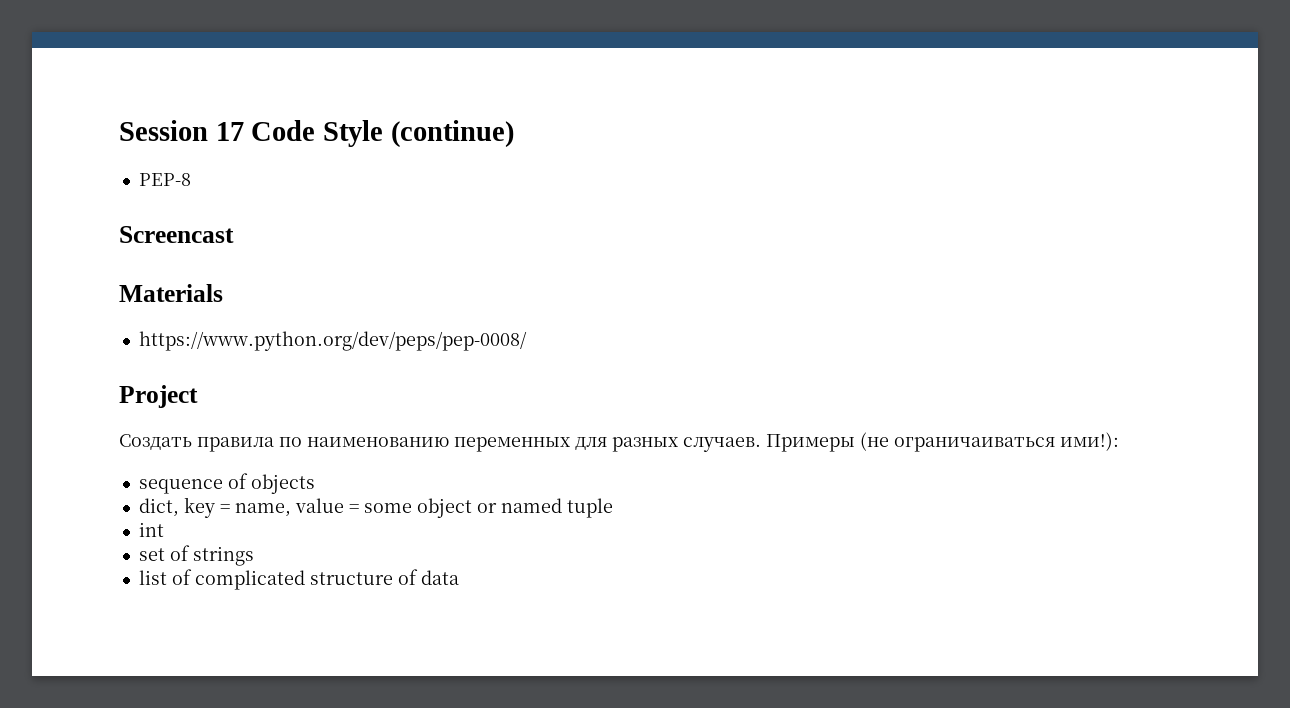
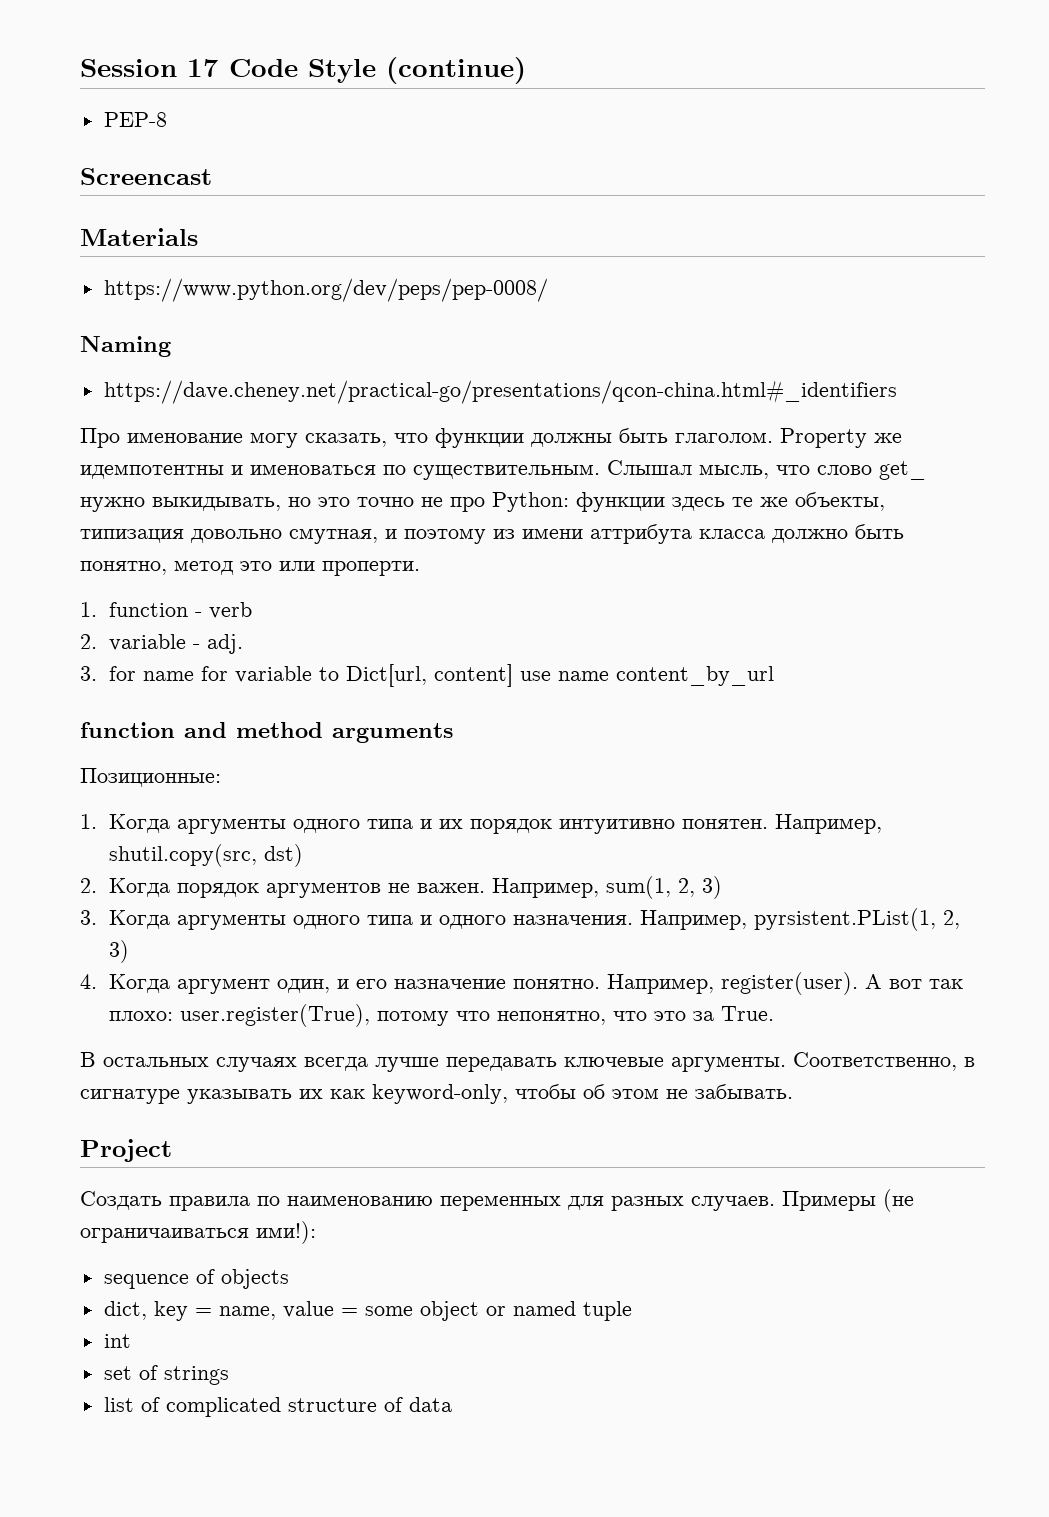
(527, 341) none -> [80,336,171,357] [103,380,897,404] [80,428,902,448] [80,460,926,480] [80,492,885,512] [80,524,904,544] [80,561,420,576] [80,602,252,619] [80,634,243,654] [80,664,774,687] [80,722,453,743] [80,768,221,787] [80,814,882,834] [108,844,303,867] [80,876,722,899] [80,908,960,931] [108,940,129,963] [80,972,963,995] [108,1004,774,1027] [80,1052,975,1072] [80,1084,793,1104] // Naming // https://dave.cheney.net/practical-go/presentations/qcon-china.html#_identifiers // Про именование могу сказать, что функции должны быть глаголом. Property же идемпотентны и именоваться по существительным. Слышал мысль, что слово get_ нужно выкидывать, но это точно не про Python: функции здесь те же объекты, типизация довольно смутная, и поэтому из имени аттрибута класса должно быть понятно, метод это или проперти. // 1. function - verb // 2. variable - adj. // 3. for name for variable to Dict[url, content] use name content_by_url // function and method arguments // Позиционные: // 1. Когда аргументы одного типа и их порядок интуитивно понятен. Например, shutil.copy(src, dst) // 2. Когда порядок аргументов не важен. Например, sum(1, 2, 3) // 3. Когда аргументы одного типа и одного назначения. Например, pyrsistent.PList(1, 2, 3) // 4. Когда аргумент один, и его назначение понятно. Например, register(user). А вот так плохо: user.register(True), потому что непонятно, что это за True. // В остальных случаях всегда лучше передавать ключевые аргументы. Соответственно, в сигнатуре указывать их как keyword-only, чтобы об этом не забывать.

